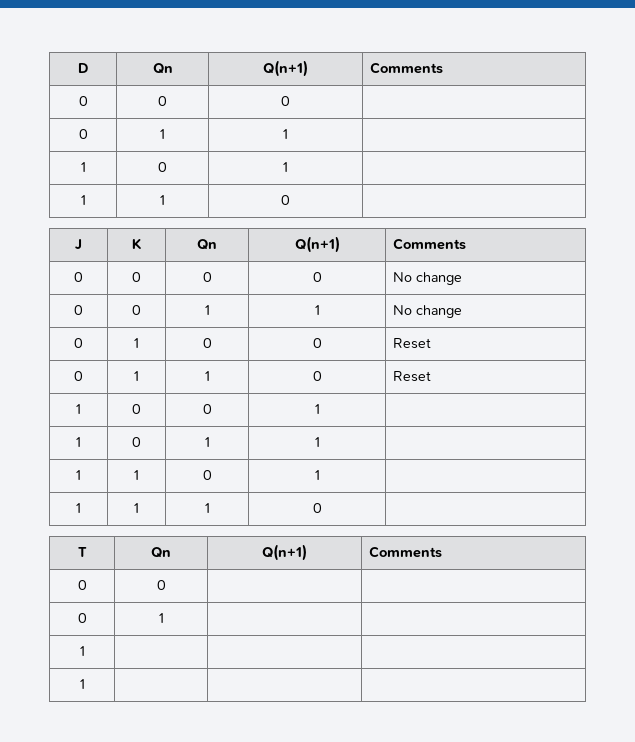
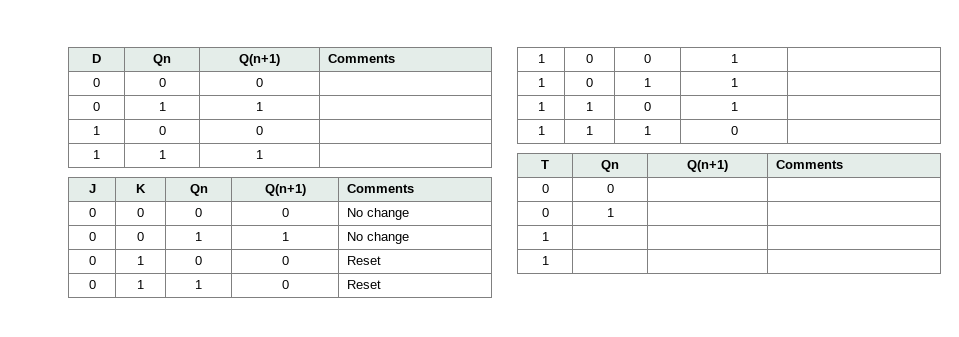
[283,162,288,172] [80,195,86,205] [160,195,165,205] [281,195,290,205] 1 | // 1 | 1 | 0 -> [256,126,263,135] [93,150,100,159] [158,150,166,159] [256,150,263,159] 0 | // 1 | 1 | 1

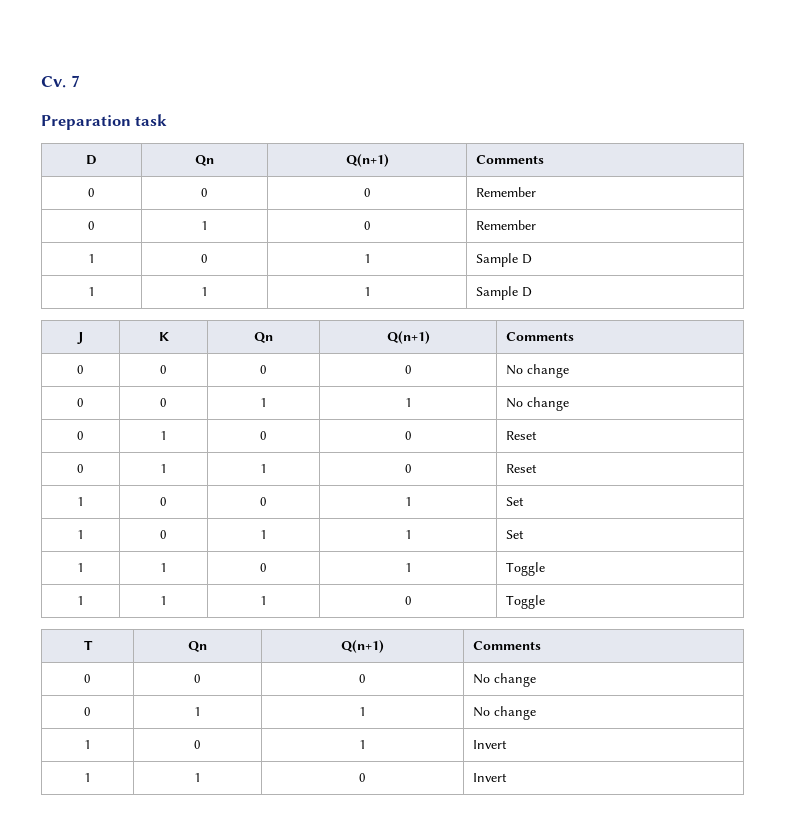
(92, 58) none -> [41,75,80,88] [41,114,168,130] Cv. 7 // Preparation task //
[93,102,100,111] [158,102,166,111] [256,102,263,111] [93,126,100,135] [158,126,166,135] [256,126,263,135] [93,150,100,159] [158,150,166,159] [256,150,263,159] // 0 | 1 | 1 | // 1 | 0 | 0 | // 1 | 1 | 1 | -> [476,187,537,197] [88,221,95,230] [201,221,208,230] [363,221,371,230] [476,220,537,230] [88,254,95,263] [201,254,208,263] [363,254,371,263] [476,253,533,267] [88,287,95,296] [201,287,208,296] [363,287,371,296] [476,286,533,300] Remember // 0 | 1 | 0 | Remember // 1 | 0 | 1 | Sample D // 1 | 1 | 1 | Sample D
(738, 58) none -> [506,497,525,506] Set
(738, 82) none -> [506,530,525,539] Set
(738, 106) none -> [506,562,546,576] Toggle
(738, 130) none -> [506,595,546,609] Toggle
[541,208,549,217] [606,208,614,217] [541,232,549,241] [541,256,549,265] | // 0 | 1 | | // 1 | | | // 1 | | | -> [359,674,367,683] [473,673,537,687] [84,707,91,716] [194,707,201,716] [359,707,367,716] [473,706,537,720] [84,740,91,749] [194,740,201,749] [359,740,367,749] [473,740,508,749] [84,773,91,782] [194,773,201,782] [359,773,367,782] [473,773,508,782] 0 | No change // 0 | 1 | 1 | No change // 1 | 0 | 1 | Invert // 1 | 1 | 0 | Invert

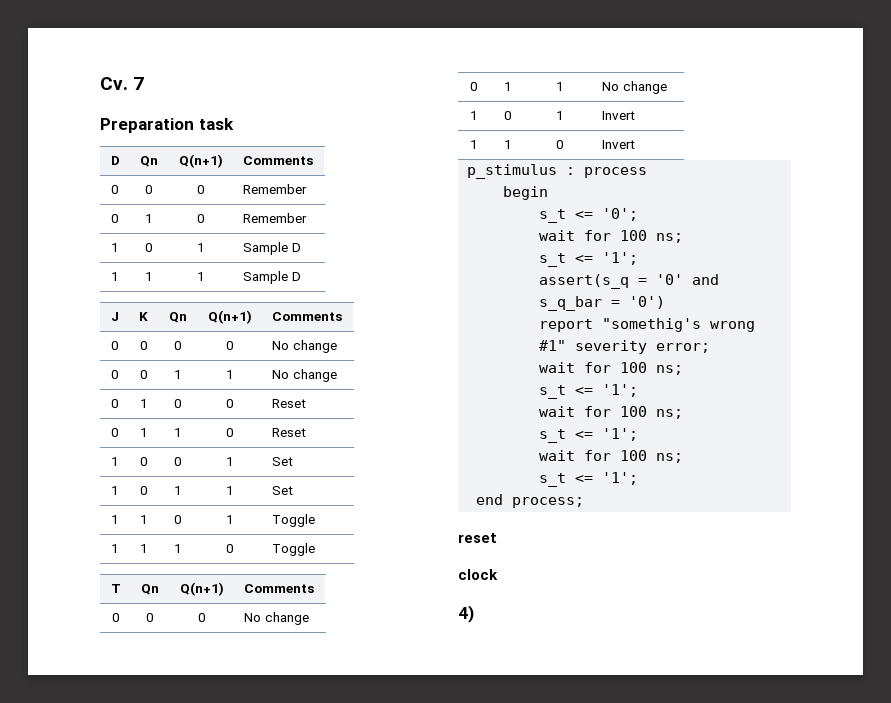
(508, 777) none -> [467,164,647,179] [503,186,548,200] [539,208,638,223] [539,230,683,243] [539,252,638,267] [539,274,719,289] [539,296,665,311] [539,318,755,332] [539,340,710,354] [539,362,683,375] [539,384,638,399] [539,406,683,419] [539,428,638,443] [539,450,683,463] [539,472,638,487] [476,494,584,508] [458,533,497,543] [458,569,498,580] [458,605,474,623] // p_stimulus : process // begin // s_t <= '0'; // wait for 100 ns; // s_t <= '1'; // assert(s_q = '0' and s_q_bar = '0') // report "somethig's wrong #1" severity error; // wait for 100 ns; // s_t <= '1'; // wait for 100 ns; // s_t <= '1'; // wait for 100 ns; // s_t <= '1'; // end process; // reset // clock // 4)

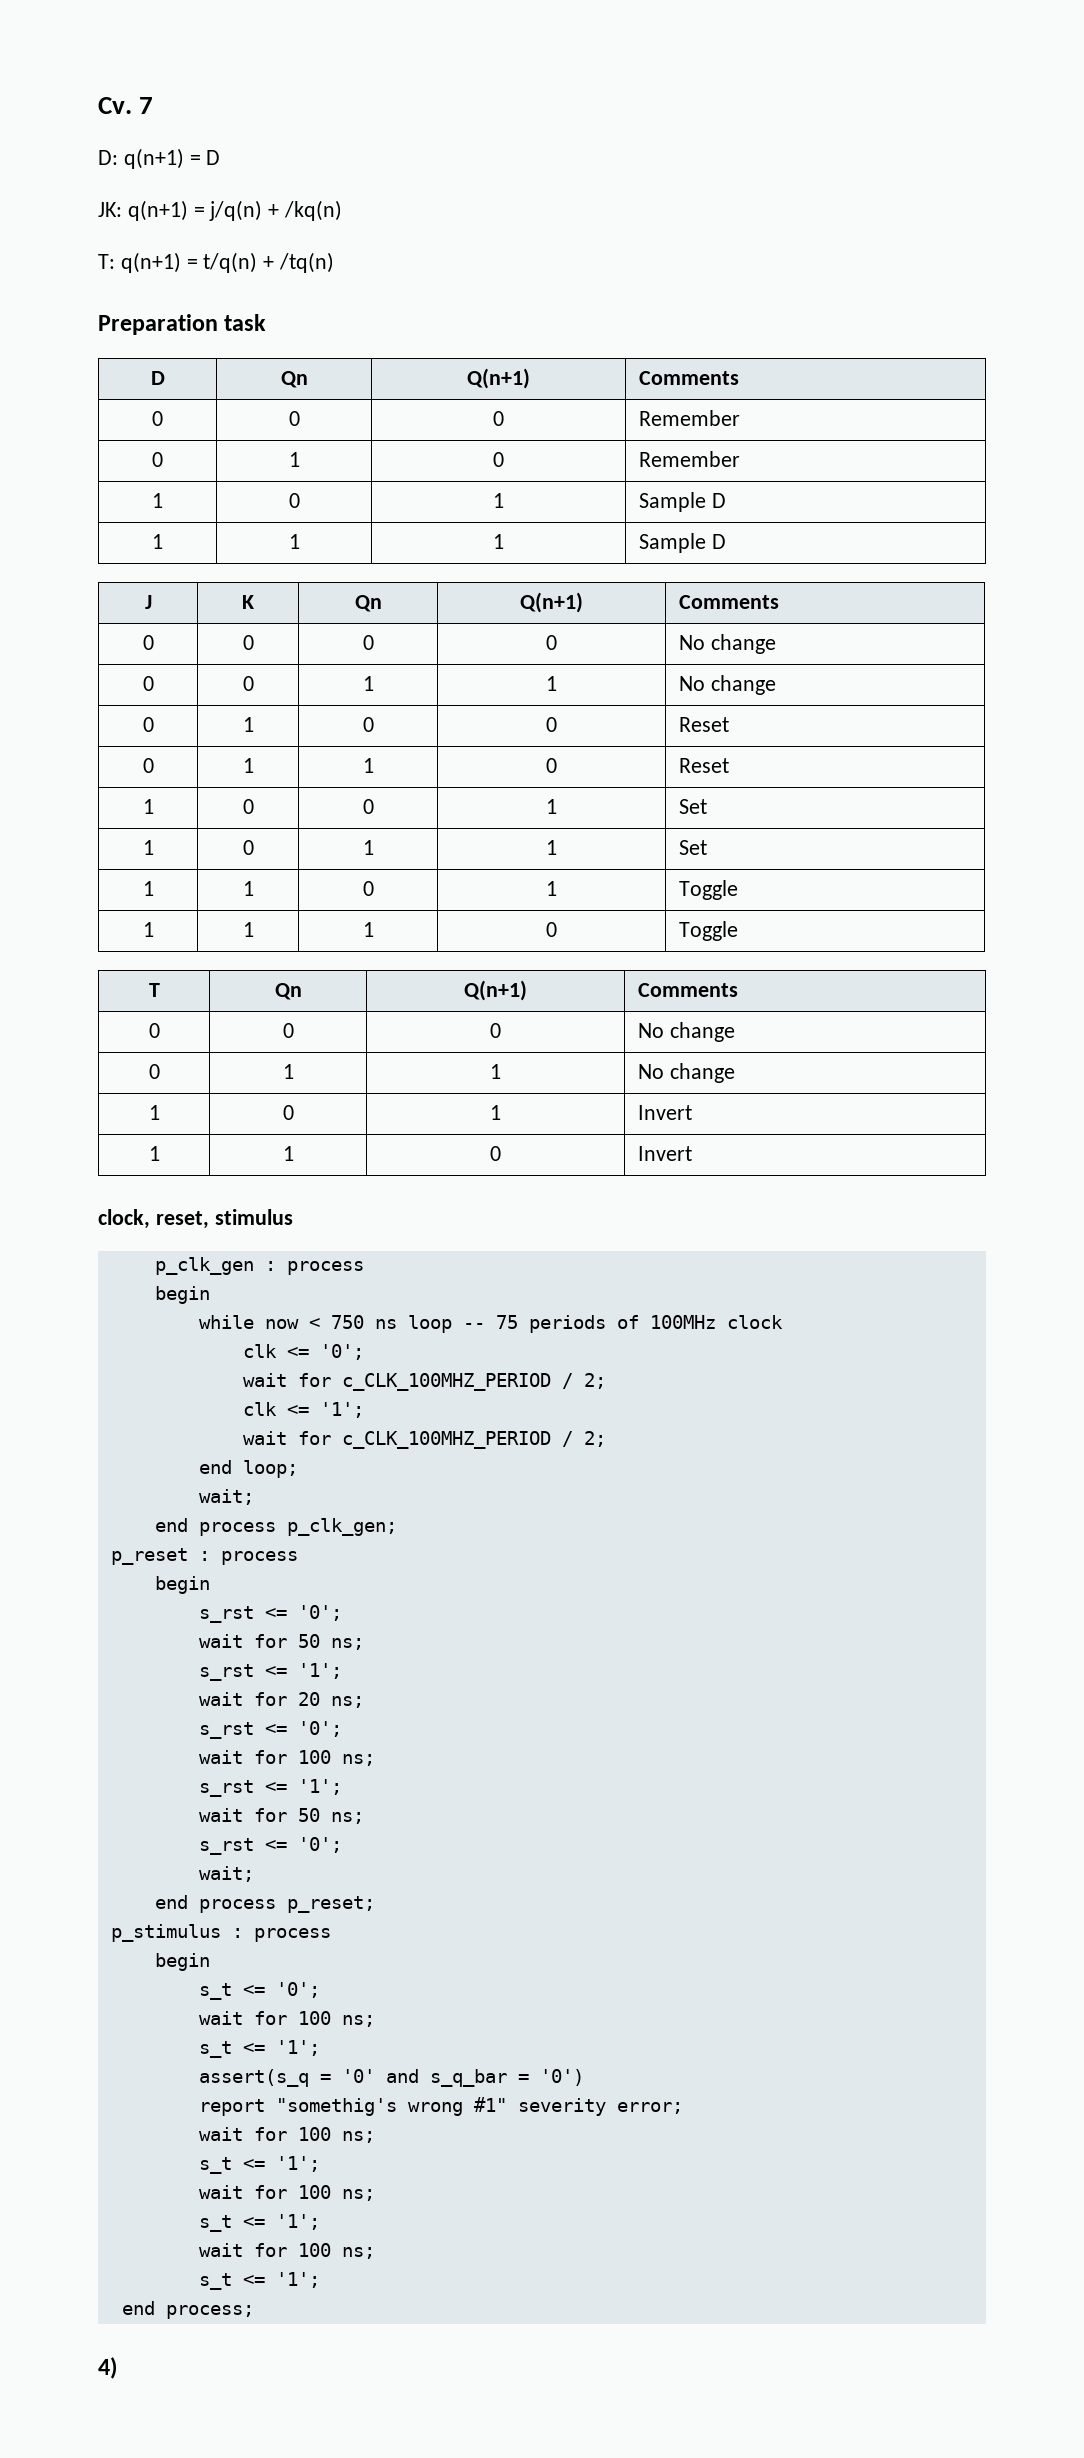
(145, 83) none -> [98,148,221,169] [98,200,343,221] [98,252,335,273] // D: q(n+1) = D // JK: q(n+1) = j/q(n) + /kq(n) // T: q(n+1) = t/q(n) + /tq(n)
(635, 144) none -> [98,1209,293,1229] [154,1257,364,1275] [154,1286,210,1304] [198,1315,783,1333] [242,1344,364,1360] [242,1373,606,1391] [242,1402,364,1418] [242,1431,606,1449] [198,1460,298,1478] [198,1489,254,1505] [154,1518,397,1536] [110,1548,298,1565] [154,1576,210,1594] [198,1605,342,1623] [198,1634,364,1650] [198,1663,342,1681] [198,1692,364,1708] [198,1721,342,1739] [198,1750,375,1766] [198,1779,342,1797] [198,1808,364,1824] [198,1837,342,1855] [198,1866,254,1882] [154,1895,375,1913] // clock, reset, stimulus // p_clk_gen : process // begin // while now < 750 ns loop -- 75 periods of 100MHz clock // clk <= '0'; // wait for c_CLK_100MHZ_PERIOD / 2; // clk <= '1'; // wait for c_CLK_100MHZ_PERIOD / 2; // end loop; // wait; // end process p_clk_gen; // p_reset : process // begin // s_rst <= '0'; // wait for 50 ns; // s_rst <= '1'; // wait for 20 ns; // s_rst <= '0'; // wait for 100 ns; // s_rst <= '1'; // wait for 50 ns; // s_rst <= '0'; // wait; // end process p_reset;
[458,533,497,543] [458,569,498,580] // reset // clock -> (254, 2312) none

